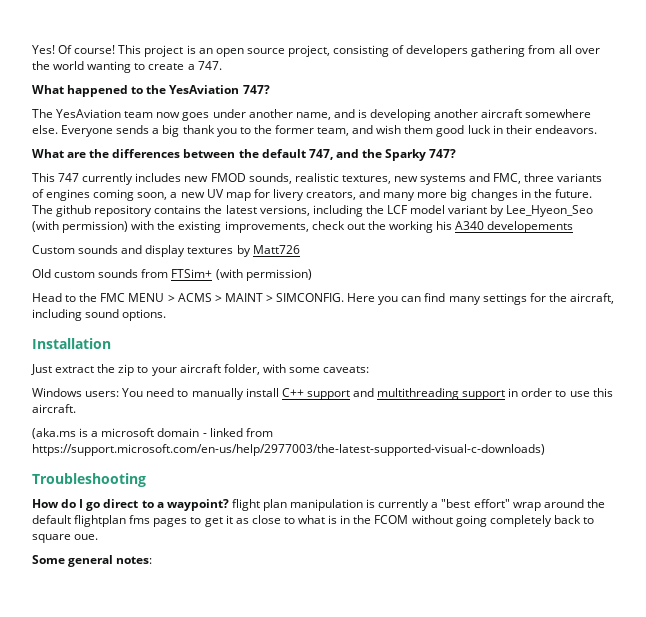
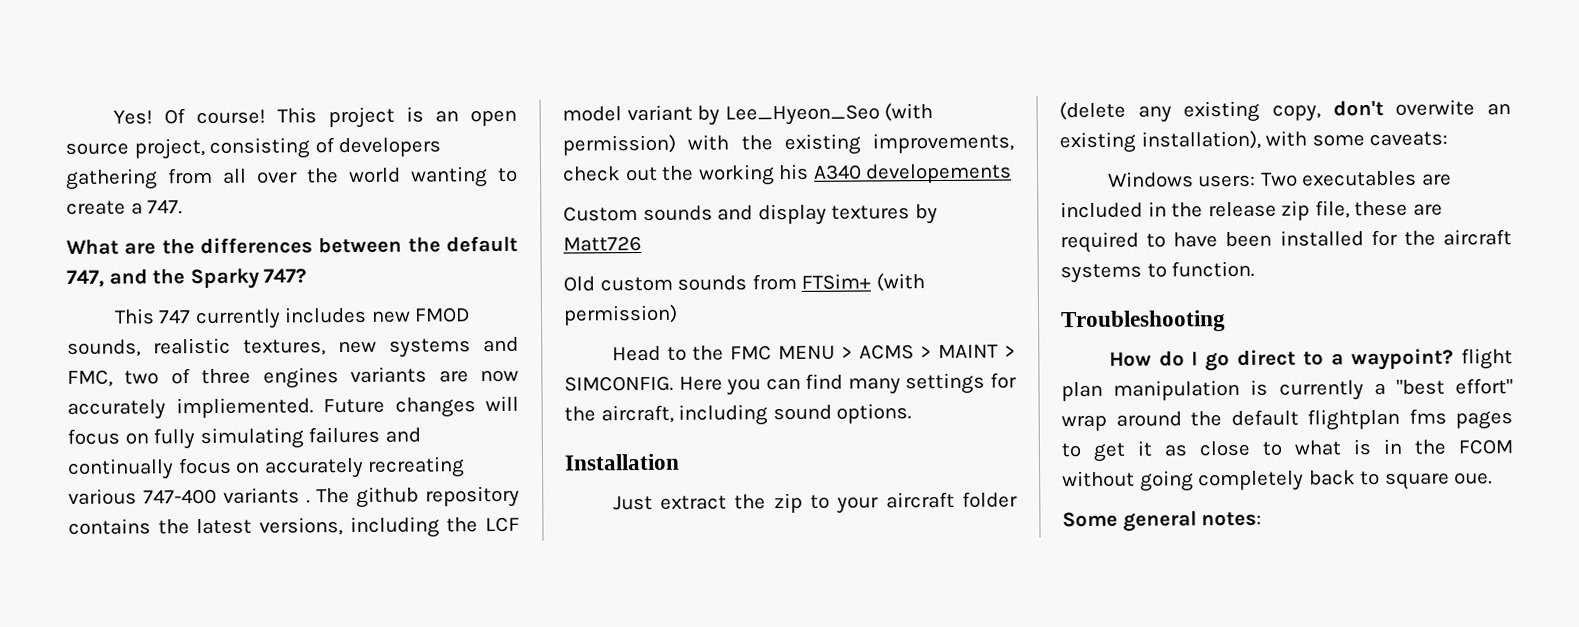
[32,85,270,97] [32,109,592,121] [32,125,597,137] // What happened to the YesAviation 747? // The YesAviation team now goes under another name, and is developing another aircraft somewhere else. Everyone sends a big thank you to the former team, and wish them good luck in their endeavors. -> (184, 207) none
[524,173,603,182] [32,189,592,201] three variants of engines coming soon, a new UV map for livery creators, and many more big changes in the future. -> [124,366,519,389] [67,395,519,420] [67,426,421,450] [67,456,466,480] [68,487,311,505] two of three engines variants are now accurately impliemented. Future changes will focus on fully simulating failures and continually focus on accurately recreating various 747-400 variants .
[223,364,260,375] folder, -> [962,491,1018,508] [1059,99,1511,123] [1059,130,1261,154] folder (delete any existing copy, don't overwite an existing installation),
[122,388,613,400] [32,404,76,413] [32,428,273,439] [32,444,545,456] You need to manually install C++ support and multithreading support in order to use this aircraft. // (aka.ms is a microsoft domain - linked from https://support.microsoft.com/en-us/help/2977003/the-latest-supported-visual-c-downloads) -> [1260,170,1452,187] [1060,200,1443,221] [1060,229,1512,254] [1060,260,1256,284] Two executables are included in the release zip file, these are required to have been installed for the aircraft systems to function.

